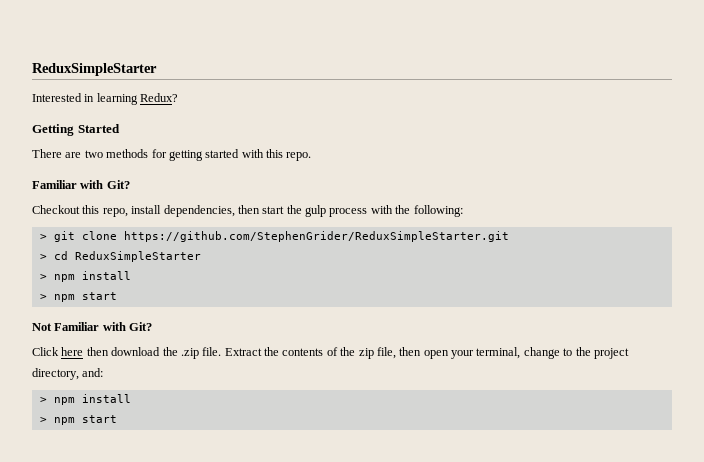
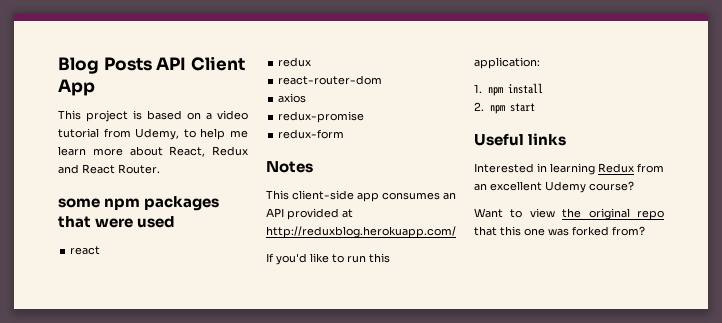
[32,63,157,76] [32,93,179,105] [32,124,120,136] [32,149,312,161] [32,180,130,189] [32,205,463,217] [39,231,509,242] [39,251,201,262] [39,271,131,282] [39,292,117,302] [32,322,153,331] [32,347,629,359] [32,368,104,380] [39,394,131,405] [39,415,117,425] ReduxSimpleStarter // Interested in learning Redux? // Getting Started // There are two methods for getting started with this repo. // Familiar with Git? // Checkout this repo, install dependencies, then start the gulp process with the following: // > git clone https://github.com/StephenGrider/ReduxSimpleStarter.git // > cd ReduxSimpleStarter // > npm install // > npm start // Not Familiar with Git? // Click here then download the .zip file. Extract the contents of the zip file, then open your terminal, change to the project directory, and: // > npm install // > npm start -> [58,56,245,74] [58,79,95,96] [58,110,248,122] [58,128,248,140] [58,146,248,157] [58,164,160,174] [58,196,220,211] [58,216,176,228] [70,246,101,255] [278,57,312,67] [278,75,383,85] [278,93,307,103] [278,111,365,123] [278,129,345,139] [266,161,313,173] [266,190,456,202] [266,208,353,220] [266,226,456,238] [266,253,390,265] [474,57,540,69] [474,83,543,96] [474,102,535,114] [474,133,567,146] [474,163,664,175] [474,181,634,193] [474,208,664,220] [474,226,645,236] Blog Posts API Client App // This project is based on a video tutorial from Udemy, to help me learn more about React, Redux and React Router. // some npm packages that were used // react // redux // react-router-dom // axios // redux-promise // redux-form // Notes // This client-side app consumes an API provided at http://reduxblog.herokuapp.com/ // If you'd like to run this application: // 1. npm install // 2. npm start // Useful links // Interested in learning Redux from an excellent Udemy course? // Want to view the original repo that this one was forked from?

